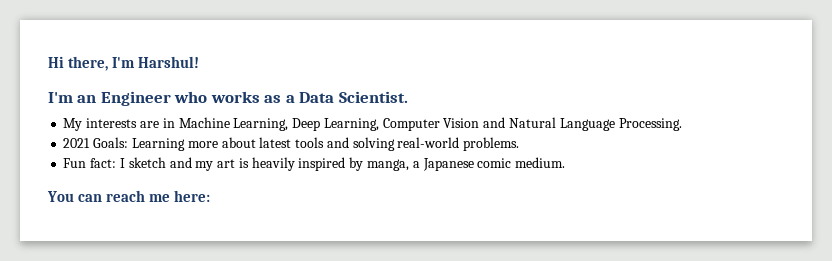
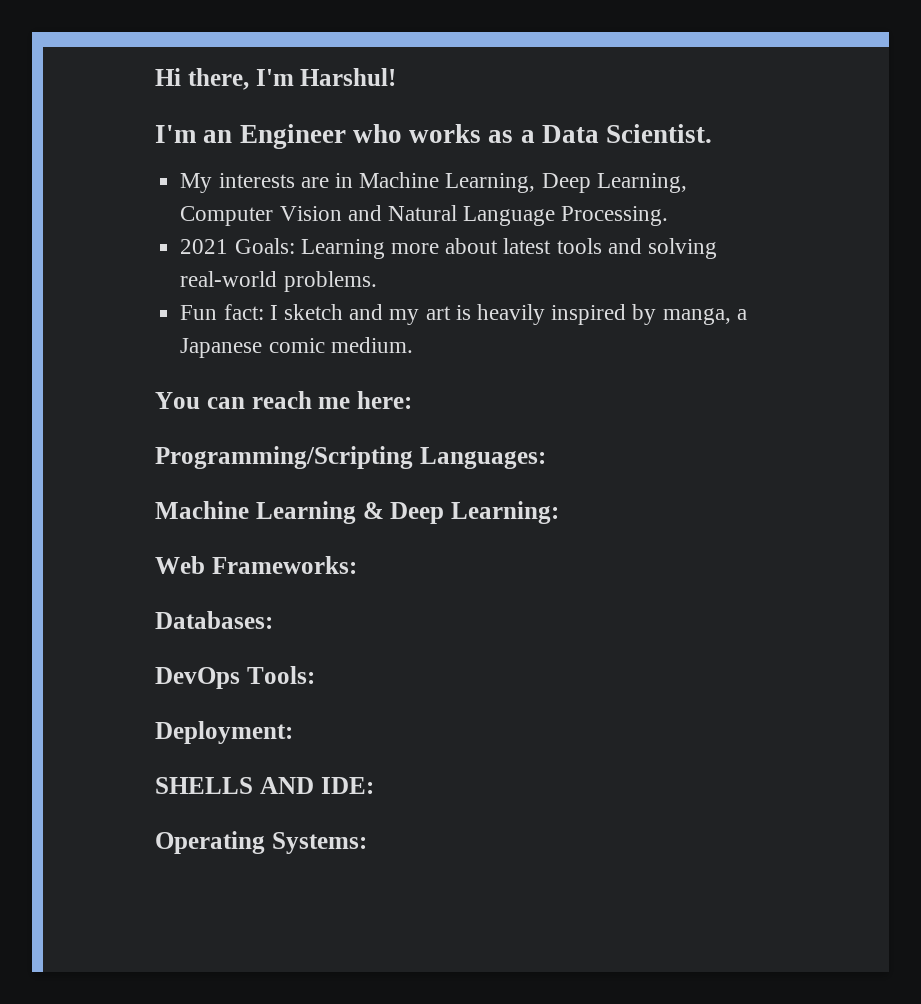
(211, 196) none -> [155,446,546,469] [155,501,559,524] [155,556,357,574] [155,611,273,629] [155,666,315,689] [155,721,293,744] [155,777,374,794] [155,831,367,854] // Programming/Scripting Languages: // Machine Learning & Deep Learning: // Web Frameworks: // Databases: // DevOps Tools: // Deployment: // SHELLS AND IDE: // Operating Systems:

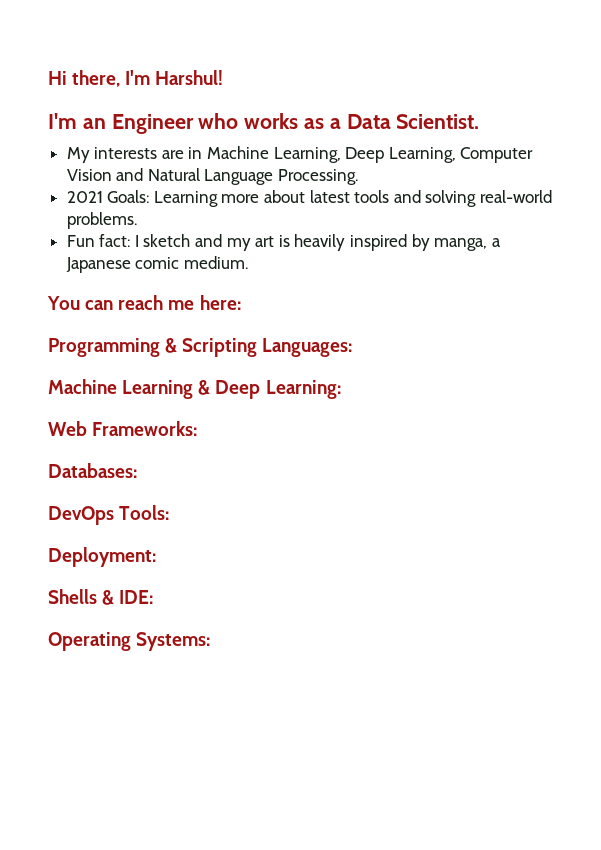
[155,446,413,469] Programming/Scripting -> [48,338,258,357] Programming & Scripting
[155,777,314,794] SHELLS AND -> [48,589,115,605] Shells &

